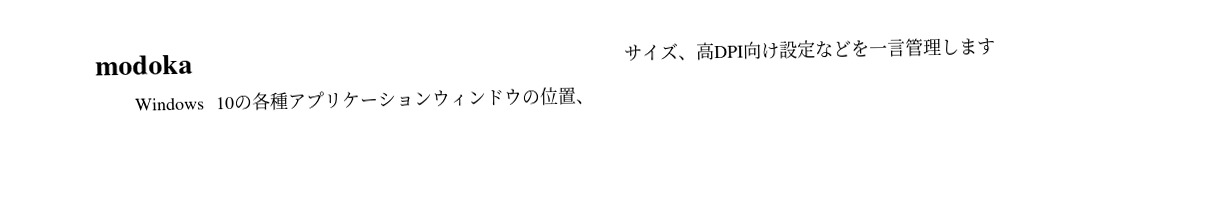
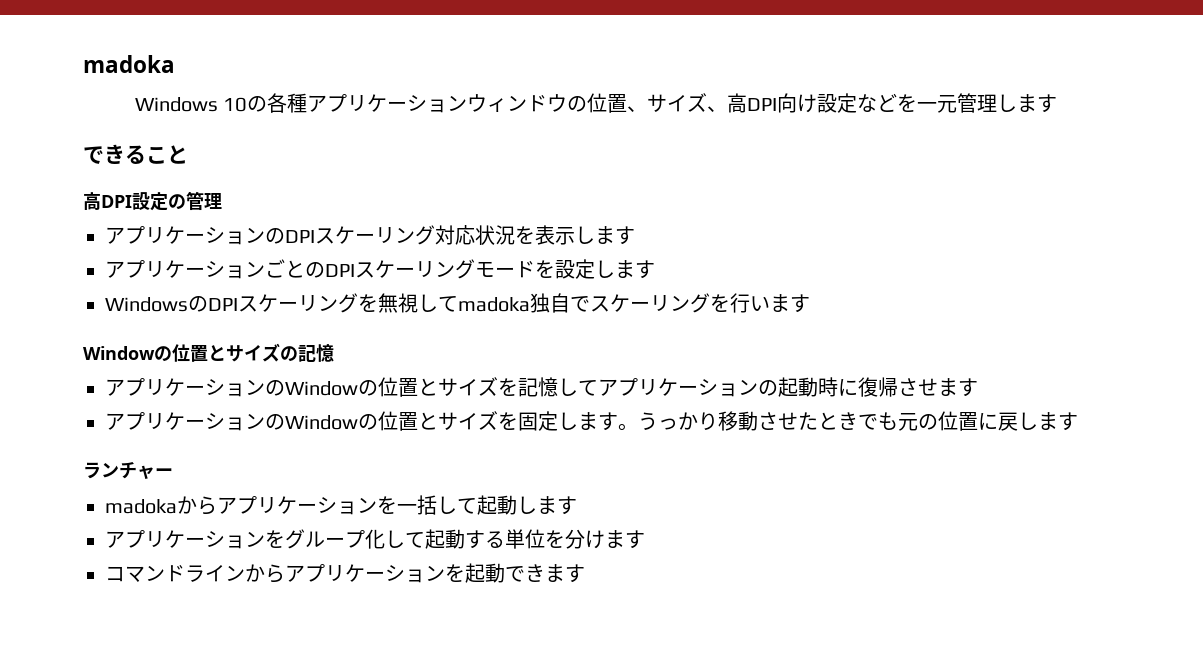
[95,54,193,76] modoka -> [83,55,175,73] madoka
[886,38,906,57] 言 -> [937,95,958,113] 元
(996, 46) none -> [83,144,188,164] [83,191,222,211] [105,225,635,245] [105,259,655,279] [105,293,810,313] [83,343,334,362] [105,377,978,397] [105,411,1078,431] [83,461,173,479] [105,495,577,515] [105,529,645,549] [105,563,585,583] // できること // 高DPI設定の管理 // アプリケーションのDPIスケーリング対応状況を表示します // アプリケーションごとのDPIスケーリングモードを設定します // WindowsのDPIスケーリングを無視してmadoka独自でスケーリングを行います // Windowの位置とサイズの記憶 // アプリケーションのWindowの位置とサイズを記憶してアプリケーションの起動時に復帰させます // アプリケーションのWindowの位置とサイズを固定します。うっかり移動させたときでも元の位置に戻します // ランチャー // madokaからアプリケーションを一括して起動します // アプリケーションをグループ化して起動する単位を分けます // コマンドラインからアプリケーションを起動できます

